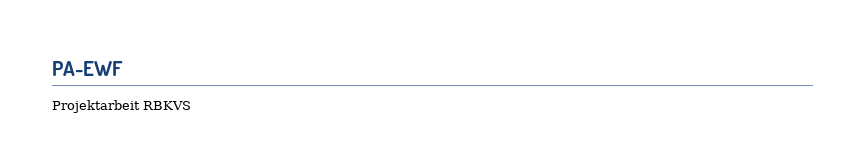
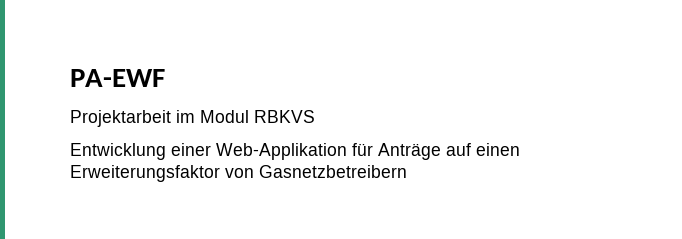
(140, 106) none -> [176,110,249,123] im Modul
(191, 105) none -> [70,143,520,160] [70,165,407,182] // Entwicklung einer Web-Applikation für Anträge auf einen Erweiterungsfaktor von Gasnetzbetreibern

